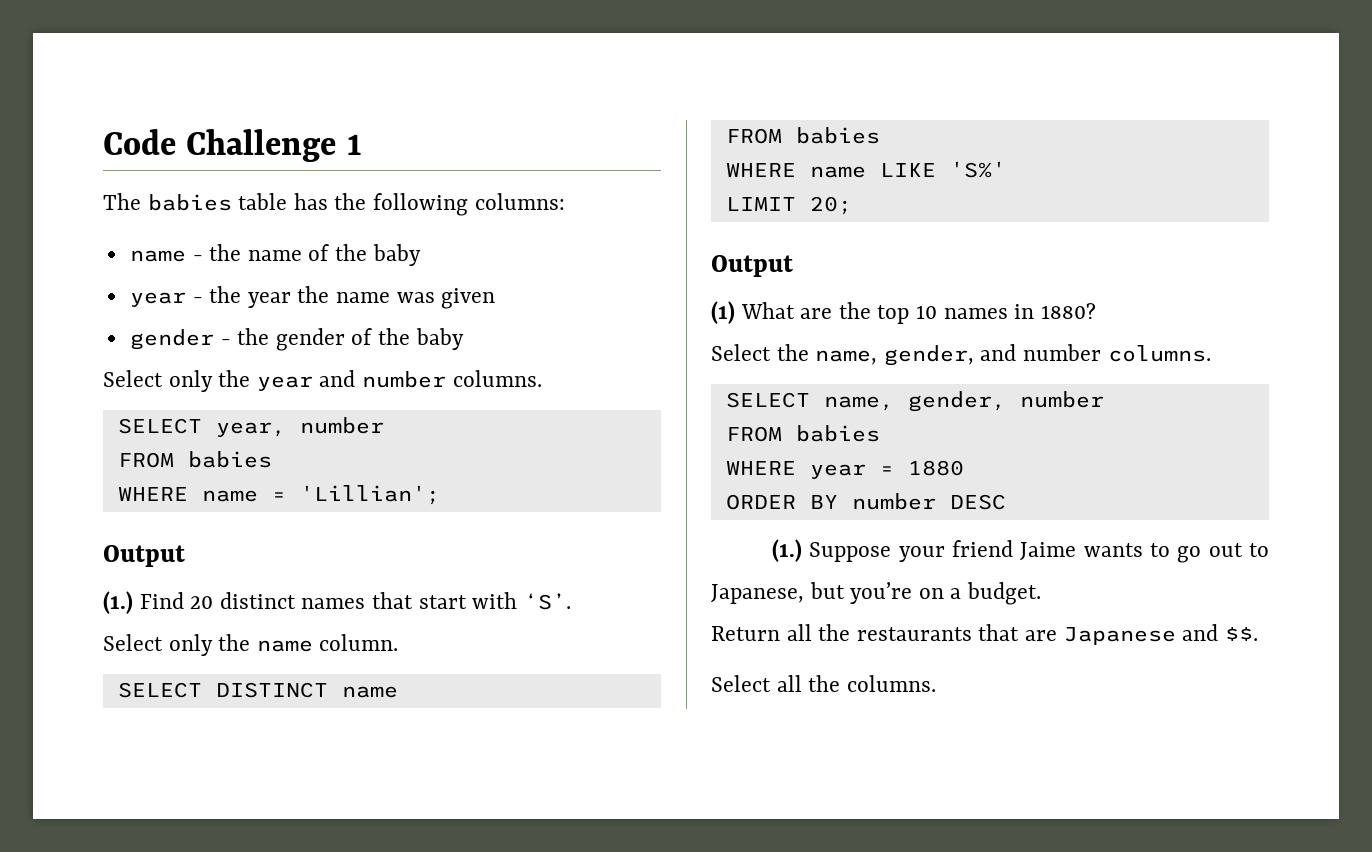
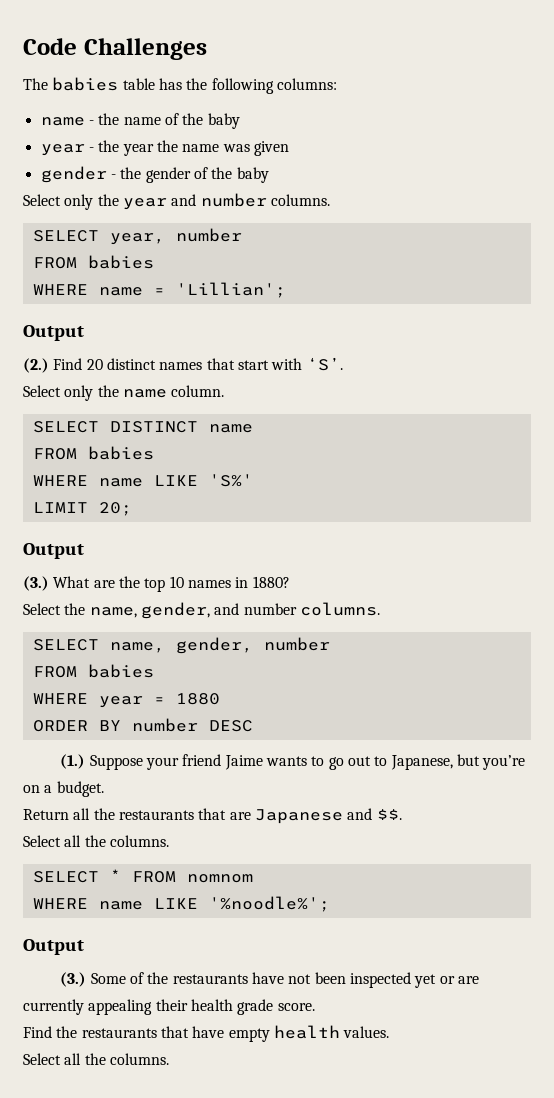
[186,129,362,162] Challenge 1 -> [83,38,207,60] Challenges
[103,591,133,614] (1.) -> [23,358,49,373] (2.)
[711,301,735,324] (1) -> [23,576,49,591] (3.)
(936, 683) none -> [32,869,253,883] [32,896,330,912] [23,939,84,955] [60,972,479,988] [23,999,315,1015] [23,1025,390,1042] [23,1053,169,1065] // SELECT * FROM nomnom // WHERE name LIKE '%noodle%'; // Output // (3.) Some of the restaurants have not been inspected yet or are currently appealing their health grade score. // Find the restaurants that have empty health values. // Select all the columns.

